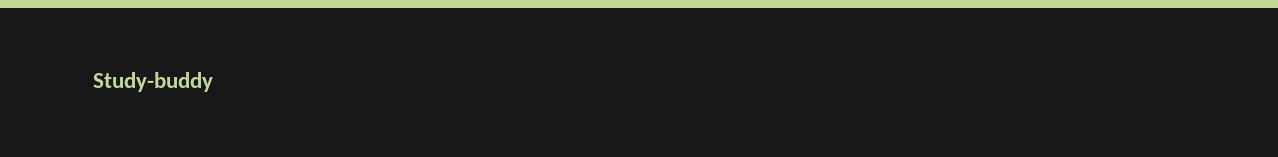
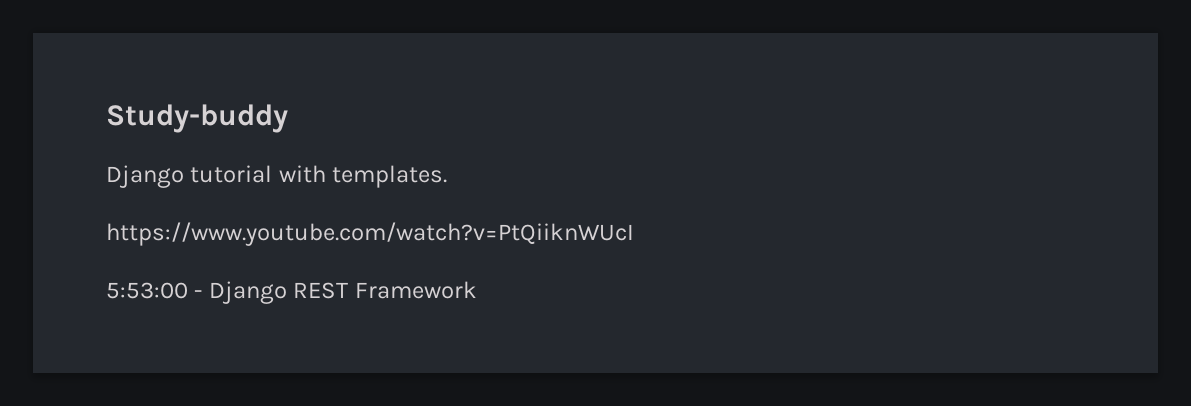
(213, 82) none -> [106,165,448,188] [106,222,634,246] [106,281,477,304] // Django tutorial with templates. // https://www.youtube.com/watch?v=PtQiiknWUcI // 5:53:00 - Django REST Framework

